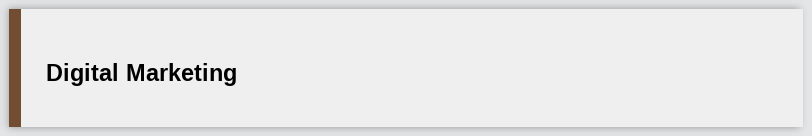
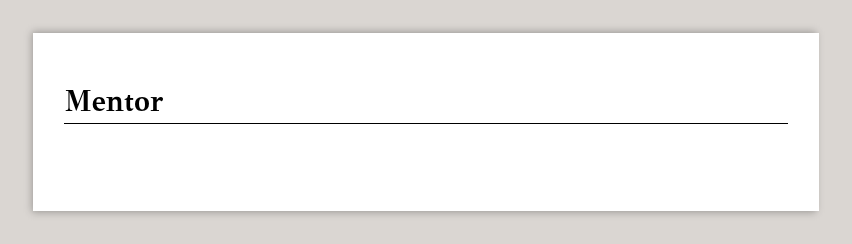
[46,63,237,86] Digital Marketing -> [64,90,164,112] Mentor

